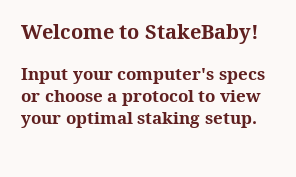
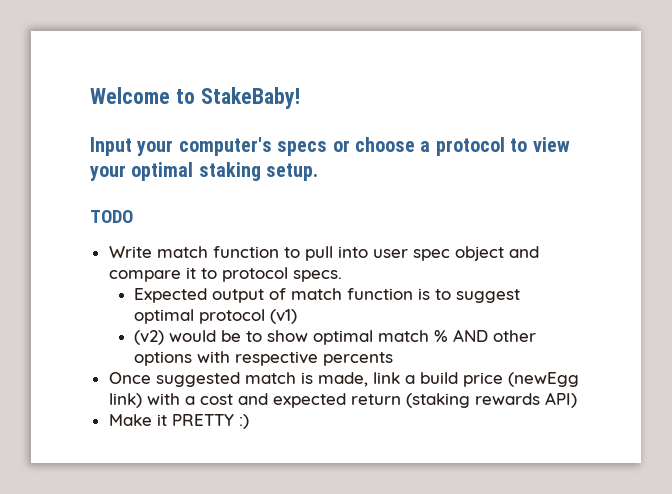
(257, 120) none -> [90,210,133,223] [108,246,539,261] [108,267,342,282] [134,288,521,303] [134,309,298,324] [134,329,537,345] [134,351,394,366] [108,372,579,387] [108,392,577,408] [108,414,249,429] // TODO // Write match function to pull into user spec object and compare it to protocol specs. // Expected output of match function is to suggest optimal protocol (v1) // (v2) would be to show optimal match % AND other options with respective percents // Once suggested match is made, link a build price (newEgg link) with a cost and expected return (staking rewards API) // Make it PRETTY :)

